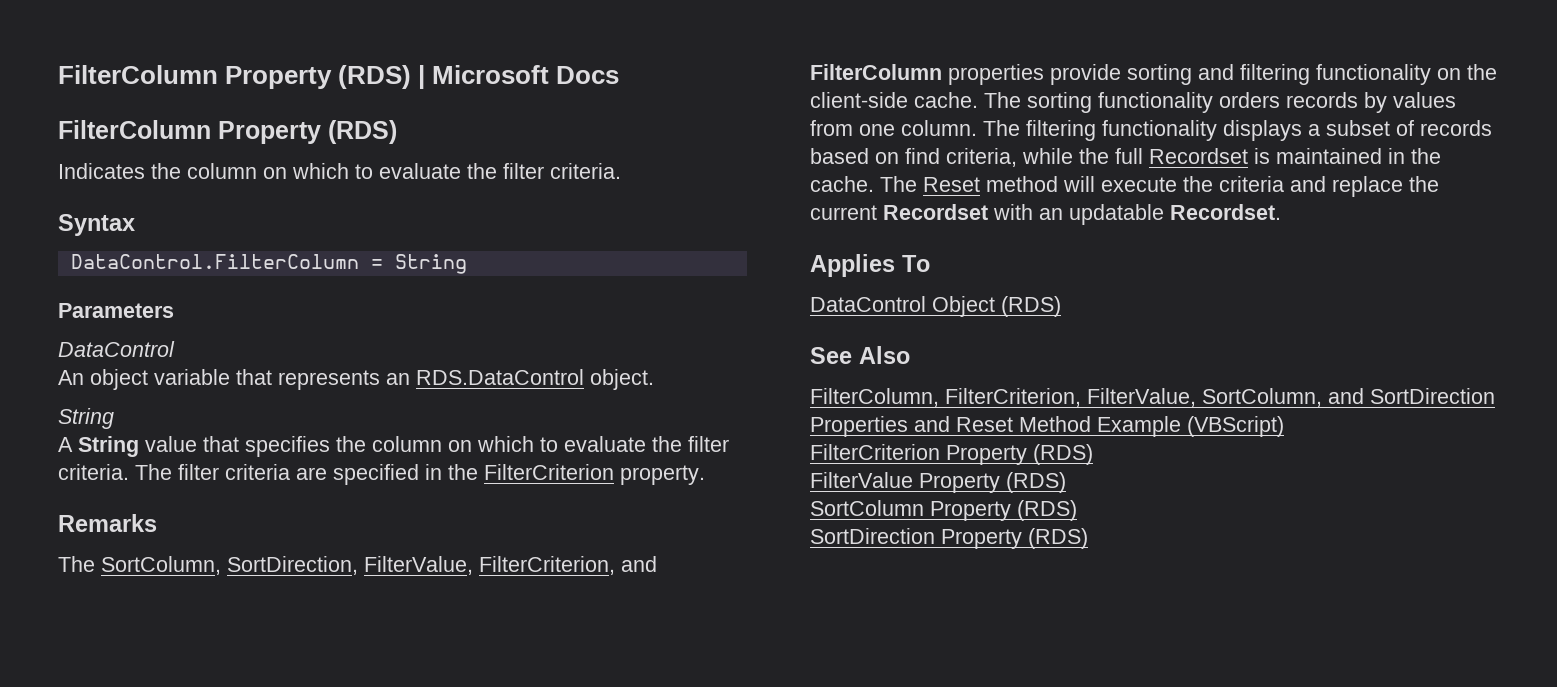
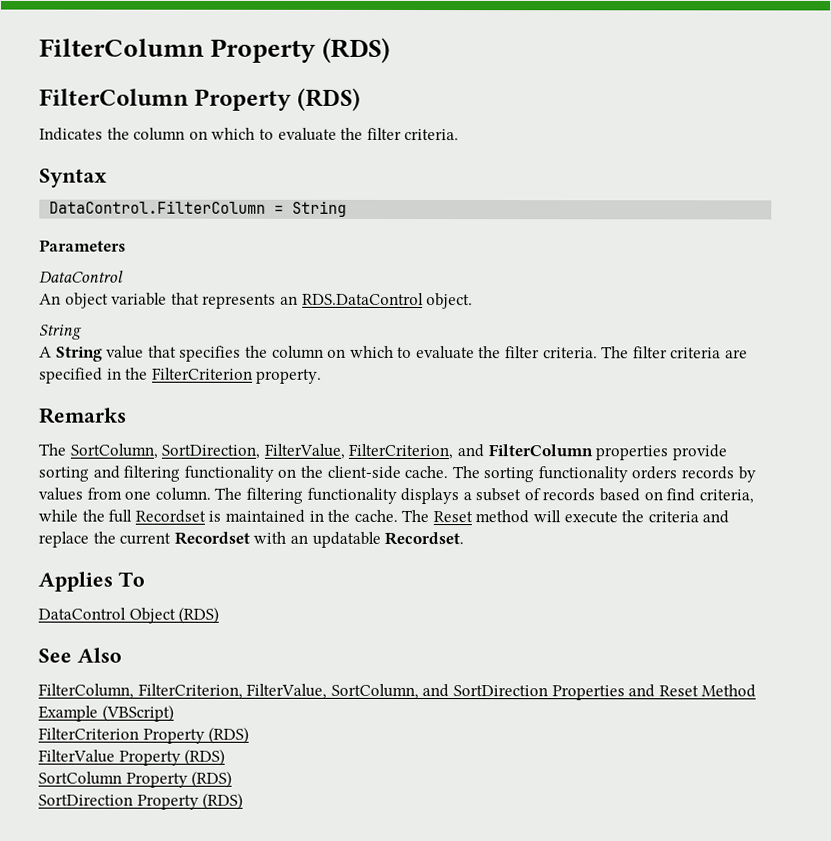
[58,65,620,89] FilterColumn Property (RDS) | Microsoft Docs -> [39,37,391,63] FilterColumn Property (RDS)

